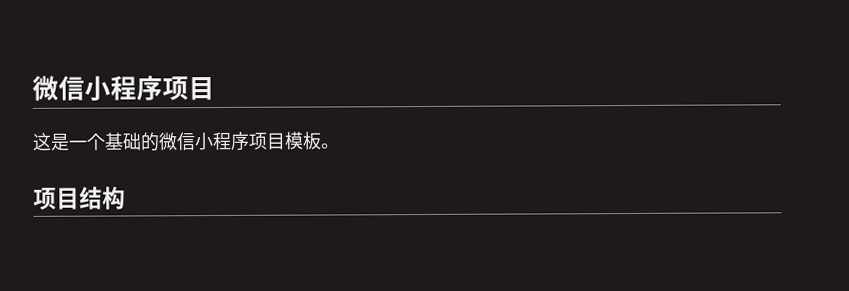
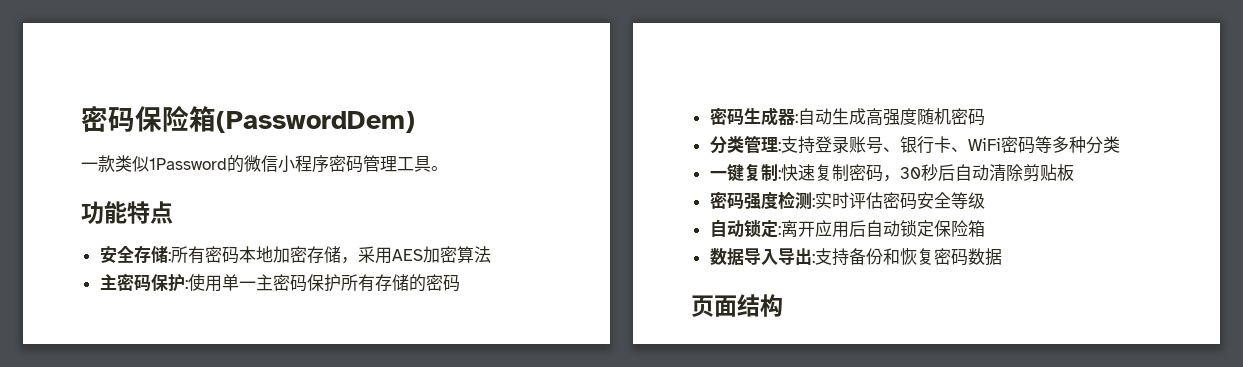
[32,75,215,102] [32,131,340,152] [33,187,80,210] 微信小程序项目 // 这是一个基础的微信小程序项目模板。 // 项目 -> [81,105,415,133] [81,155,448,173] [81,201,173,224] [99,245,491,264] [99,273,460,292] [709,107,985,126] [709,135,1120,154] [709,163,1074,182] [709,191,985,210] [709,219,985,238] [709,248,1002,266] [691,295,737,317] 密码保险箱(PasswordDem) // 一款类似1Password的微信小程序密码管理工具。 // 功能特点 // 安全存储:所有密码本地加密存储，采用AES加密算法 // 主密码保护:使用单一主密码保护所有存储的密码 // 密码生成器:自动生成高强度随机密码 // 分类管理:支持登录账号、银行卡、WiFi密码等多种分类 // 一键复制:快速复制密码，30秒后自动清除剪贴板 // 密码强度检测:实时评估密码安全等级 // 自动锁定:离开应用后自动锁定保险箱 // 数据导入导出:支持备份和恢复密码数据 // 页面

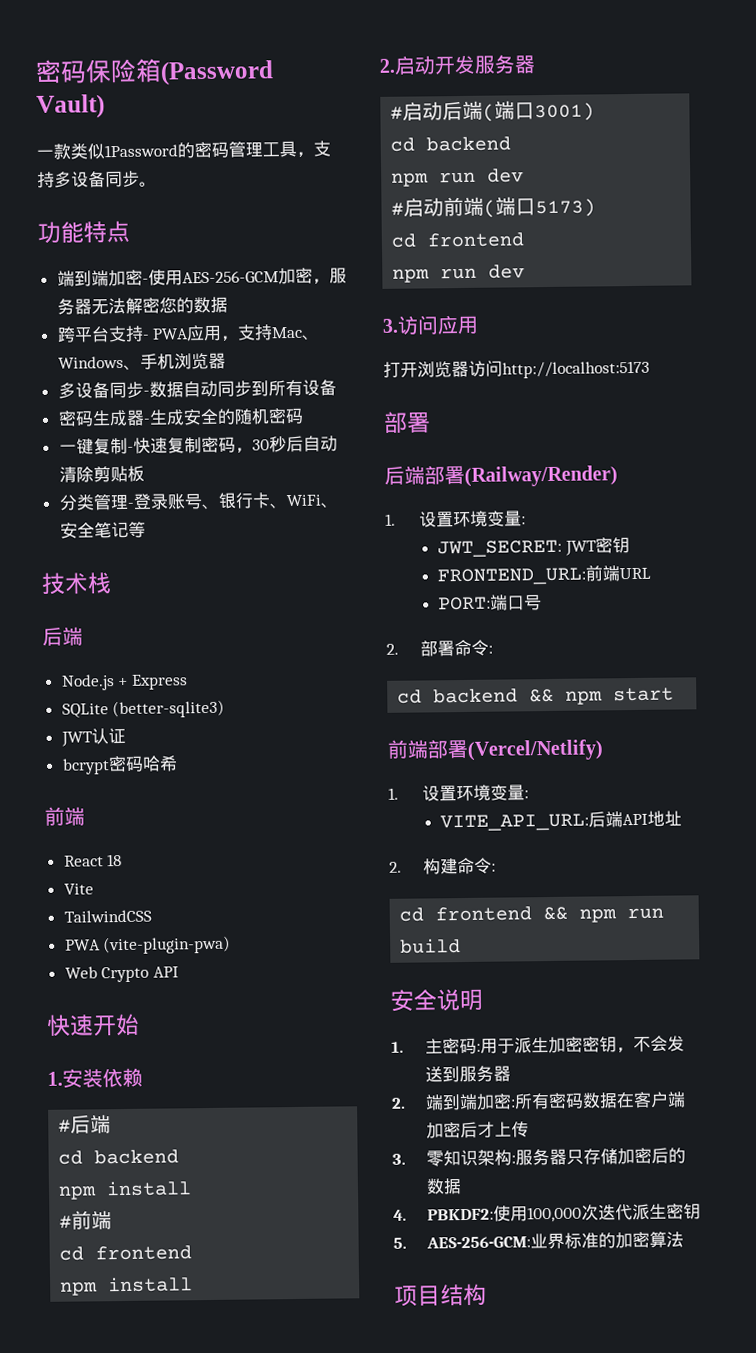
[216,111,415,133] (PasswordDem) -> [160,60,274,86] [36,94,105,119] (Password Vault)
[244,155,329,173] 微信小程序 -> (195, 150) none
(431, 164) none -> [296,140,331,158] [37,170,140,188] ，支持多设备同步
[99,245,491,264] [99,273,460,292] [709,107,985,126] [709,135,1120,154] 安全存储:所有密码本地加密存储，采用AES加密算法 // 主密码保护:使用单一主密码保护所有存储的密码 // 密码生成器:自动生成高强度随机密码 // 分类管理:支持登录账号、银行卡、WiFi密码等多种分类 -> [56,267,347,287] [56,296,228,315] [56,324,321,343] [57,352,226,370] [57,379,337,399] [57,407,304,427] 端到端加密-使用AES-256-GCM加密，服务器无法解密您的数据 // 跨平台支持- PWA应用，支持Mac、Windows、手机浏览器 // 多设备同步-数据自动同步到所有设备 // 密码生成器-生成安全的随机密码
[777,170,781,179] : -> [126,446,134,452] -
[709,191,985,210] [709,219,985,238] [709,248,1002,266] [691,295,737,317] 密码强度检测:实时评估密码安全等级 // 自动锁定:离开应用后自动锁定保险箱 // 数据导入导出:支持备份和恢复密码数据 // 页面 -> [58,492,339,511] [59,521,146,539] [41,572,112,595] [42,626,83,646] [60,674,188,691] [61,699,226,719] [60,727,126,747] [61,755,178,775] [44,806,85,826] [63,854,123,867] [63,883,94,895] [63,909,152,923] [64,935,232,955] [64,966,179,983] [46,1013,140,1037] [47,1067,143,1088] [58,1114,112,1134] [58,1149,180,1165] [58,1180,193,1200] [59,1210,113,1230] [59,1245,193,1261] [60,1276,194,1296] [379,54,535,75] [390,100,596,122] [390,136,512,152] [391,168,525,187] [391,196,597,218] [391,232,525,248] [392,264,526,283] [382,315,478,335] [383,360,650,379] [383,411,431,434] [384,465,618,487] [385,510,526,528] [437,537,630,558] [437,565,652,586] [438,594,543,611] [386,639,493,657] [397,687,675,705] [387,739,603,761] [388,784,529,802] [440,810,683,832] [389,857,496,875] [399,906,665,923] [400,938,462,954] [390,988,483,1012] [391,1035,685,1055] [424,1065,511,1083] [391,1091,686,1111] [425,1121,529,1139] [392,1147,686,1167] [425,1178,462,1195] [393,1203,701,1223] [393,1231,684,1250] [394,1285,441,1307] 分类管理-登录账号、银行卡、WiFi、安全笔记等 // 技术栈 // 后端 // Node.js + Express // SQLite (better-sqlite3) // JWT认证 // bcrypt密码哈希 // 前端 // React 18 // Vite // TailwindCSS // PWA (vite-plugin-pwa) // Web Crypto API // 快速开始 // 1.安装依赖 // #后端 // cd backend // npm install // #前端 // cd frontend // npm install // 2.启动开发服务器 // #启动后端(端口3001) // cd backend // npm run dev // #启动前端(端口5173) // cd frontend // npm run dev // 3.访问应用 // 打开浏览器访问http://localhost:5173 // 部署 // 后端部署(Railway/Render) // 1.设置环境变量: // JWT_SECRET: JWT密钥 // FRONTEND_URL:前端URL // PORT:端口号 // 2.部署命令: // cd backend && npm start // 前端部署(Vercel/Netlify) // 1.设置环境变量: // VITE_API_URL:后端API地址 // 2.构建命令: // cd frontend && npm run build // 安全说明 // 1.主密码:用于派生加密密钥，不会发送到服务器 // 2.端到端加密:所有密码数据在客户端加密后才上传 // 3.零知识架构:服务器只存储加密后的数据 // 4. PBKDF2:使用100,000次迭代派生密钥 // 5. AES-256-GCM:业界标准的加密算法 // 项目

